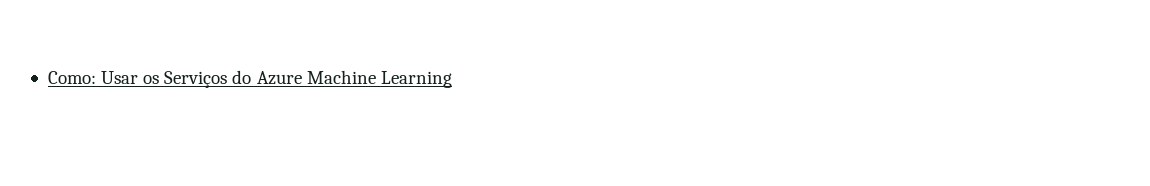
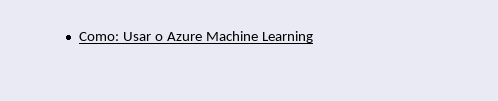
[143,70,252,88] os Serviços do -> [154,34,163,41] o

